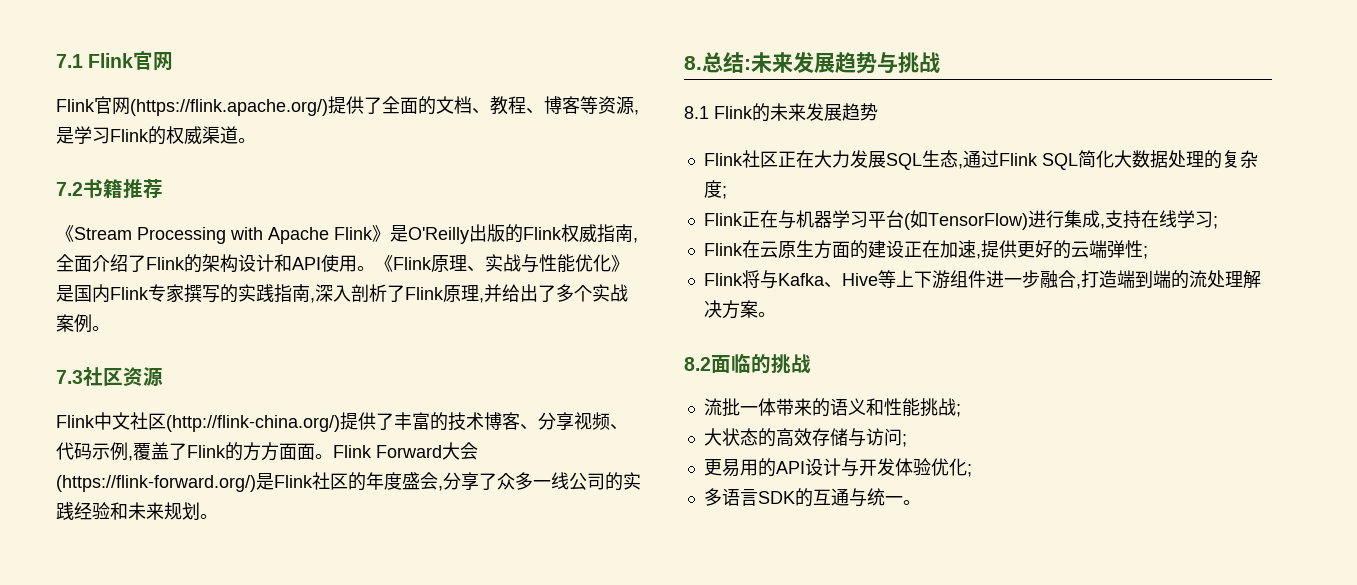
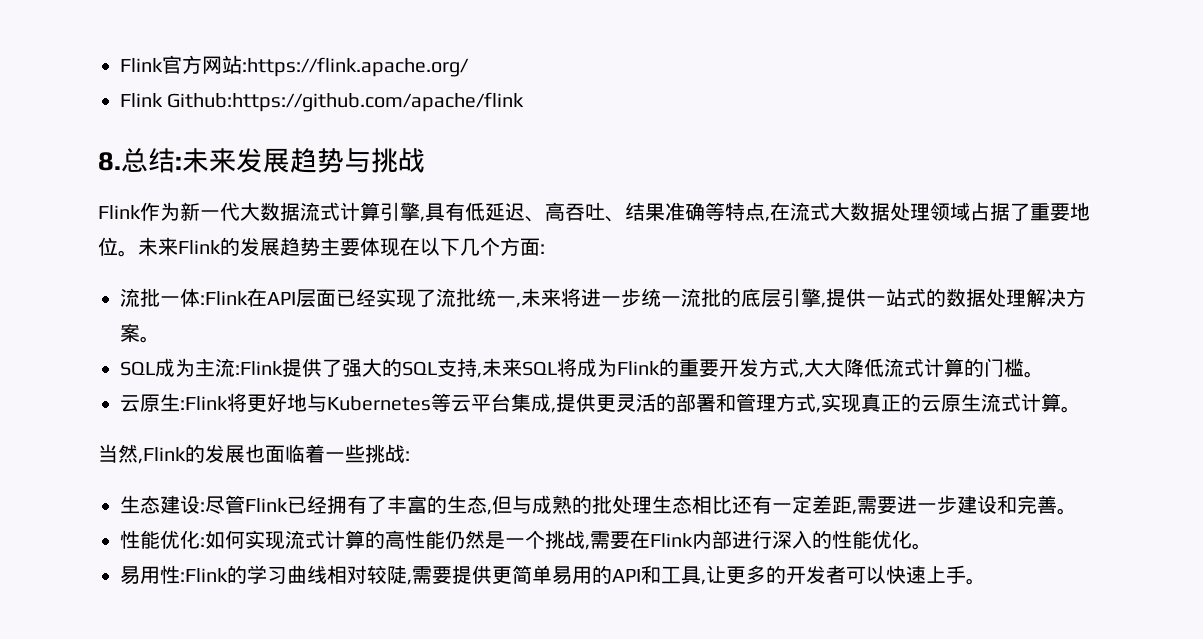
[56,51,174,71] [56,96,639,116] [56,126,256,145] [56,179,163,198] [56,224,638,244] [56,254,629,273] [56,284,628,303] [56,314,110,333] [56,367,163,387] [56,412,628,432] [56,442,478,461] [56,472,641,492] [56,502,218,520] 7.1 Flink官网 // Flink官网(https://flink.apache.org/)提供了全面的文档、教程、博客等资源,是学习Flink的权威渠道。 // 7.2书籍推荐 // 《Stream Processing with Apache Flink》是O'Reilly出版的Flink权威指南,全面介绍了Flink的架构设计和API使用。《Flink原理、实战与性能优化》是国内Flink专家撰写的实践指南,深入剖析了Flink原理,并给出了多个实战案例。 // 7.3社区资源 // Flink中文社区(http://flink-china.org/)提供了丰富的技术博客、分享视频、代码示例,覆盖了Flink的方方面面。Flink Forward大会(https://flink-forward.org/)是Flink社区的年度盛会,分享了众多一线公司的实践经验和未来规划。 -> [120,55,469,77] [120,92,525,112] Flink官方网站:https://flink.apache.org/ // Flink Github:https://github.com/apache/flink
[684,103,878,122] [703,150,1258,170] [703,180,727,199] [703,210,1218,230] [703,240,1148,259] [703,270,1261,289] [703,300,776,319] [684,353,811,374] [703,398,961,417] [703,428,907,447] [703,458,972,477] [703,488,903,507] 8.1 Flink的未来发展趋势 // Flink社区正在大力发展SQL生态,通过Flink SQL简化大数据处理的复杂度; // Flink正在与机器学习平台(如TensorFlow)进行集成,支持在线学习; // Flink在云原生方面的建设正在加速,提供更好的云端弹性; // Flink将与Kafka、Hive等上下游组件进一步融合,打造端到端的流处理解决方案。 // 8.2面临的挑战 // 流批一体带来的语义和性能挑战; // 大状态的高效存储与访问; // 更易用的API设计与开发体验优化; // 多语言SDK的互通与统一 -> [98,202,1090,222] [98,237,545,257] [120,288,1086,308] [120,323,160,343] [120,358,1044,378] [120,393,1081,413] [98,444,410,464] [120,495,1077,515] [120,530,932,550] [120,565,966,585] Flink作为新一代大数据流式计算引擎,具有低延迟、高吞吐、结果准确等特点,在流式大数据处理领域占据了重要地位。未来Flink的发展趋势主要体现在以下几个方面: // 流批一体:Flink在API层面已经实现了流批统一,未来将进一步统一流批的底层引擎,提供一站式的数据处理解决方案。 // SQL成为主流:Flink提供了强大的SQL支持,未来SQL将成为Flink的重要开发方式,大大降低流式计算的门槛。 // 云原生:Flink将更好地与Kubernetes等云平台集成,提供更灵活的部署和管理方式,实现真正的云原生流式计算。 // 当然,Flink的发展也面临着一些挑战: // 生态建设:尽管Flink已经拥有了丰富的生态,但与成熟的批处理生态相比还有一定差距,需要进一步建设和完善。 // 性能优化:如何实现流式计算的高性能仍然是一个挑战,需要在Flink内部进行深入的性能优化。 // 易用性:Flink的学习曲线相对较陡,需要提供更简单易用的API和工具,让更多的开发者可以快速上手

